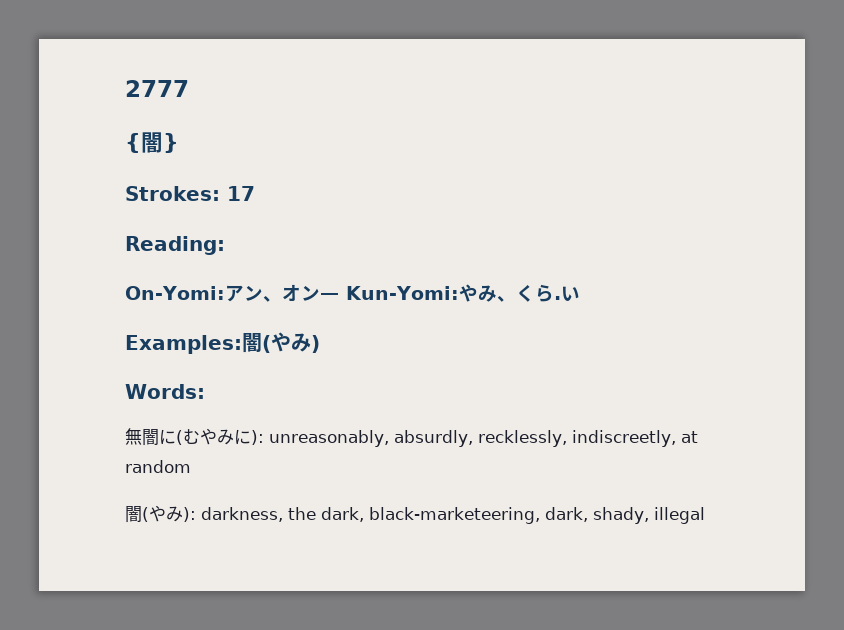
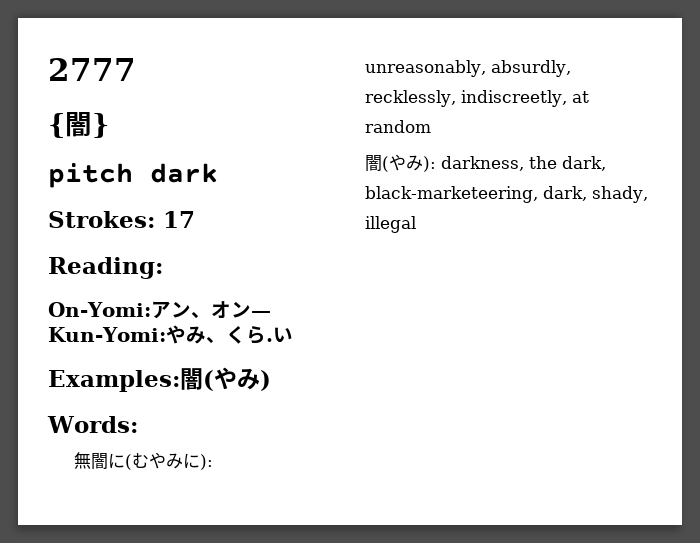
(179, 143) none -> [48,163,218,188] // pitch dark

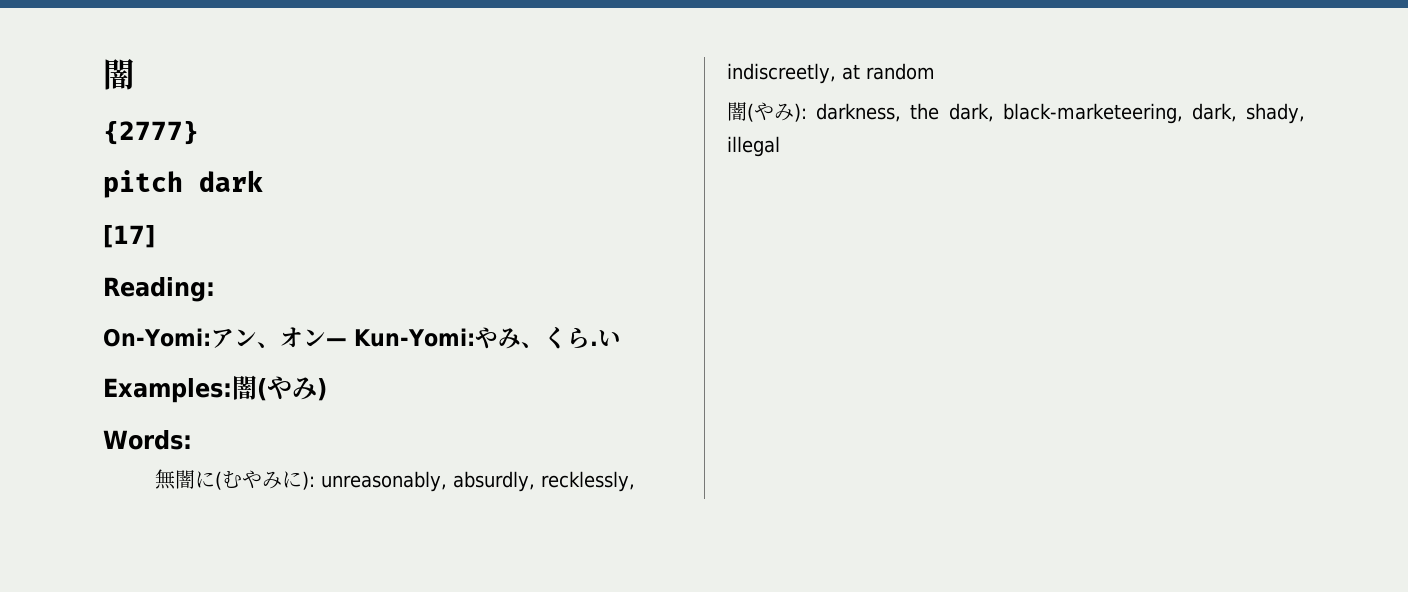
[48,58,136,81] [48,112,109,138] 2777 // {闇} -> [103,58,135,90] [103,121,199,145] 闇 // {2777}
[48,211,195,228] Strokes: 17 -> [103,225,155,248] [17]

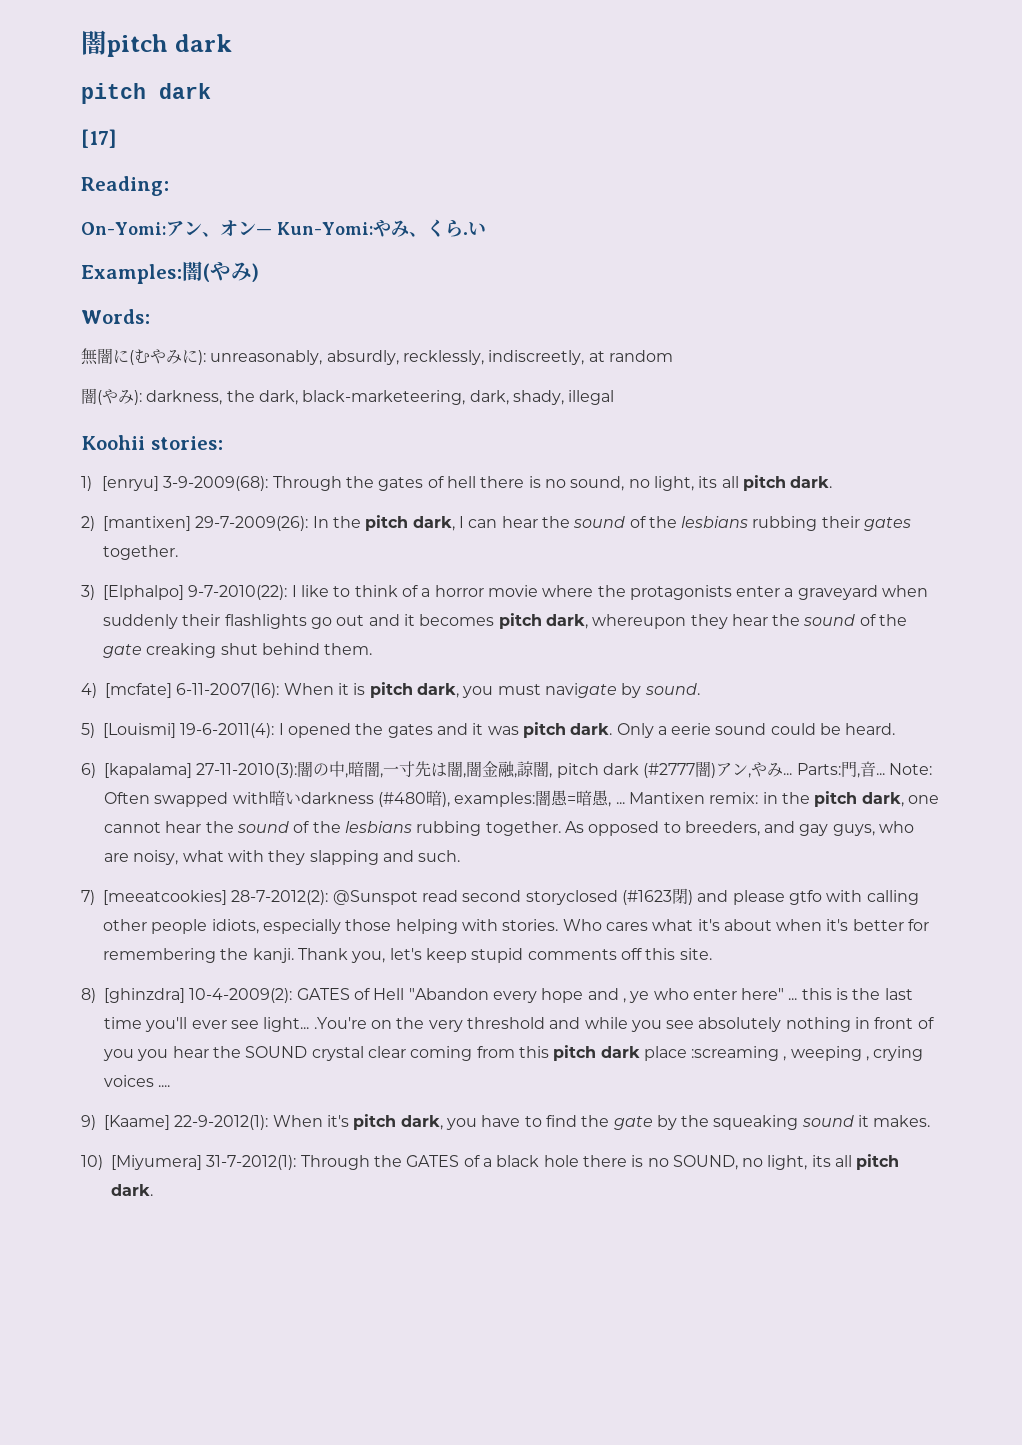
[103,58,135,90] [103,121,199,145] 闇 // {2777} -> [81,30,232,57] 闇pitch dark
(780, 146) none -> [81,435,223,450] [81,475,833,491] [81,515,912,531] [103,545,178,560] [81,585,929,600] [103,613,908,629] [103,643,373,658] [81,682,700,698] [81,722,896,738] [81,761,932,778] [104,790,939,807] [104,821,915,836] [104,850,461,865] [81,888,919,905] [103,919,930,934] [103,948,712,963] [81,988,913,1003] [104,1017,934,1032] [103,1045,924,1061] [104,1075,171,1087] [81,1114,931,1130] [81,1154,900,1170] [111,1184,153,1196] // Koohii stories: // 1) [enryu] 3-9-2009(68): Through the gates of hell there is no sound, no light, its all pitch dark. // 2) [mantixen] 29-7-2009(26): In the pitch dark, I can hear the sound of the lesbians rubbing their gates together. // 3) [Elphalpo] 9-7-2010(22): I like to think of a horror movie where the protagonists enter a graveyard when suddenly their flashlights go out and it becomes pitch dark, whereupon they hear the sound of the gate creaking shut behind them. // 4) [mcfate] 6-11-2007(16): When it is pitch dark, you must navigate by sound. // 5) [Louismi] 19-6-2011(4): I opened the gates and it was pitch dark. Only a eerie sound could be heard. // 6) [kapalama] 27-11-2010(3):闇の中,暗闇,一寸先は闇,闇金融,諒闇, pitch dark (#2777闇)アン,やみ... Parts:門,音... Note: Often swapped with暗いdarkness (#480暗), examples:闇愚=暗愚, ... Mantixen remix: in the pitch dark, one cannot hear the sound of the lesbians rubbing together. As opposed to breeders, and gay guys, who are noisy, what with they slapping and such. // 7) [meeatcookies] 28-7-2012(2): @Sunspot read second storyclosed (#1623閉) and please gtfo with calling other people idiots, especially those helping with stories. Who cares what it's about when it's better for remembering the kanji. Thank you, let's keep stupid comments off this site. // 8) [ghinzdra] 10-4-2009(2): GATES of Hell "Abandon every hope and , ye who enter here" ... this is the last time you'll ever see light... .You're on the very threshold and while you see absolutely nothing in front of you you hear the SOUND crystal clear coming from this pitch dark place :screaming , weeping , crying voices .... // 9) [Kaame] 22-9-2012(1): When it's pitch dark, you have to find the gate by the squeaking sound it makes. // 10) [Miyumera] 31-7-2012(1): Through the GATES of a black hole there is no SOUND, no light, its all pitch dark.

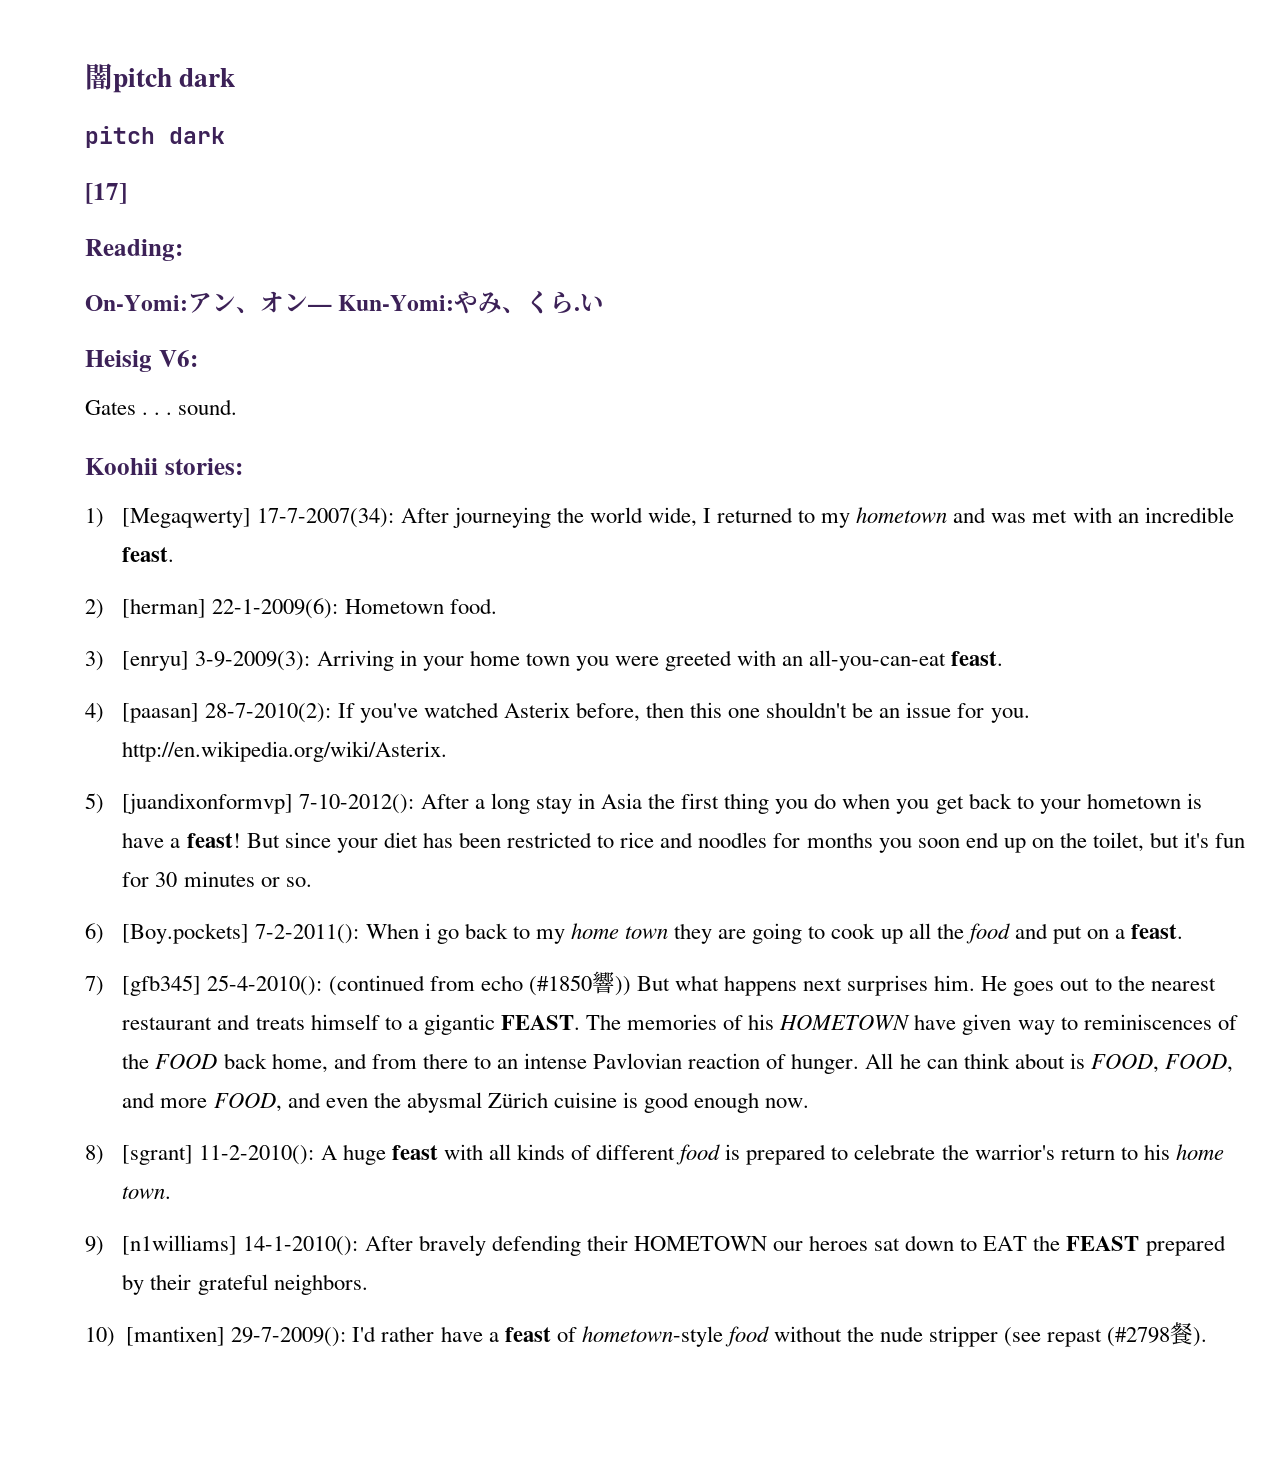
[81,261,259,284] [81,309,150,324] [81,348,673,365] [81,388,615,405] [81,435,223,450] [81,475,833,491] [81,515,912,531] [103,545,178,560] [81,585,929,600] [103,613,908,629] [103,643,373,658] [81,682,700,698] [81,722,896,738] [81,761,932,778] [104,790,939,807] [104,821,915,836] [104,850,461,865] [81,888,919,905] [103,919,930,934] [103,948,712,963] [81,988,913,1003] [104,1017,934,1032] [103,1045,924,1061] [104,1075,171,1087] [81,1114,931,1130] [81,1154,900,1170] [111,1184,153,1196] Examples:闇(やみ) // Words: // 無闇に(むやみに): unreasonably, absurdly, recklessly, indiscreetly, at random // 闇(やみ): darkness, the dark, black-marketeering, dark, shady, illegal // Koohii stories: // 1) [enryu] 3-9-2009(68): Through the gates of hell there is no sound, no light, its all pitch dark. // 2) [mantixen] 29-7-2009(26): In the pitch dark, I can hear the sound of the lesbians rubbing their gates together. // 3) [Elphalpo] 9-7-2010(22): I like to think of a horror movie where the protagonists enter a graveyard when suddenly their flashlights go out and it becomes pitch dark, whereupon they hear the sound of the gate creaking shut behind them. // 4) [mcfate] 6-11-2007(16): When it is pitch dark, you must navigate by sound. // 5) [Louismi] 19-6-2011(4): I opened the gates and it was pitch dark. Only a eerie sound could be heard. // 6) [kapalama] 27-11-2010(3):闇の中,暗闇,一寸先は闇,闇金融,諒闇, pitch dark (#2777闇)アン,やみ... Parts:門,音... Note: Often swapped with暗いdarkness (#480暗), examples:闇愚=暗愚, ... Mantixen remix: in the pitch dark, one cannot hear the sound of the lesbians rubbing together. As opposed to breeders, and gay guys, who are noisy, what with they slapping and such. // 7) [meeatcookies] 28-7-2012(2): @Sunspot read second storyclosed (#1623閉) and please gtfo with calling other people idiots, especially those helping with stories. Who cares what it's about when it's better for remembering the kanji. Thank you, let's keep stupid comments off this site. // 8) [ghinzdra] 10-4-2009(2): GATES of Hell "Abandon every hope and , ye who enter here" ... this is the last time you'll ever see light... .You're on the very threshold and while you see absolutely nothing in front of you you hear the SOUND crystal clear coming from this pitch dark place :screaming , weeping , crying voices .... // 9) [Kaame] 22-9-2012(1): When it's pitch dark, you have to find the gate by the squeaking sound it makes. // 10) [Miyumera] 31-7-2012(1): Through the GATES of a black hole there is no SOUND, no light, its all pitch dark. -> [85,350,198,372] [85,399,238,415] [85,458,243,475] [85,507,1234,528] [122,547,175,562] [85,598,497,619] [85,650,1004,671] [85,702,1030,723] [122,741,448,762] [85,793,1202,814] [122,832,1246,853] [122,871,312,887] [85,923,1184,944] [85,971,1216,996] [122,1014,1238,1035] [122,1053,1233,1074] [122,1092,810,1113] [85,1144,1224,1165] [122,1186,172,1199] [85,1235,1226,1256] [122,1274,368,1295] [85,1322,1208,1347] Heisig V6: // Gates . . . sound. // Koohii stories: // 1) [Megaqwerty] 17-7-2007(34): After journeying the world wide, I returned to my hometown and was met with an incredible feast. // 2) [herman] 22-1-2009(6): Hometown food. // 3) [enryu] 3-9-2009(3): Arriving in your home town you were greeted with an all-you-can-eat feast. // 4) [paasan] 28-7-2010(2): If you've watched Asterix before, then this one shouldn't be an issue for you. http://en.wikipedia.org/wiki/Asterix. // 5) [juandixonformvp] 7-10-2012(): After a long stay in Asia the first thing you do when you get back to your hometown is have a feast! But since your diet has been restricted to rice and noodles for months you soon end up on the toilet, but it's fun for 30 minutes or so. // 6) [Boy.pockets] 7-2-2011(): When i go back to my home town they are going to cook up all the food and put on a feast. // 7) [gfb345] 25-4-2010(): (continued from echo (#1850響)) But what happens next surprises him. He goes out to the nearest restaurant and treats himself to a gigantic FEAST. The memories of his HOMETOWN have given way to reminiscences of the FOOD back home, and from there to an intense Pavlovian reaction of hunger. All he can think about is FOOD, FOOD, and more FOOD, and even the abysmal Zürich cuisine is good enough now. // 8) [sgrant] 11-2-2010(): A huge feast with all kinds of different food is prepared to celebrate the warrior's return to his home town. // 9) [n1williams] 14-1-2010(): After bravely defending their HOMETOWN our heroes sat down to EAT the FEAST prepared by their grateful neighbors. // 10) [mantixen] 29-7-2009(): I'd rather have a feast of hometown-style food without the nude stripper (see repast (#2798餐).

